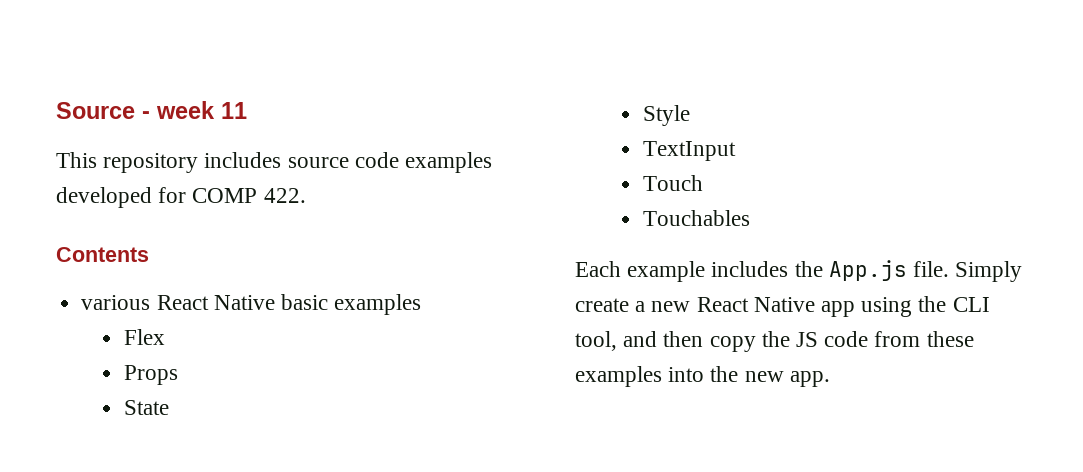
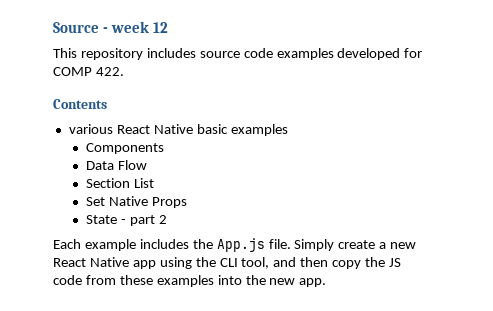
[221,102,247,119] 11 -> [152,22,168,33] 12
[123,329,165,345] [123,365,178,385] [123,400,169,415] [642,105,690,126] [642,141,736,161] [642,175,703,191] [642,210,750,226] Flex // Props // State // Style // TextInput // Touch // Touchables -> [86,143,165,154] [86,160,148,170] [86,178,155,188] [86,196,188,208] [86,215,167,226] Components // Data Flow // Section List // Set Native Props // State - part 2

